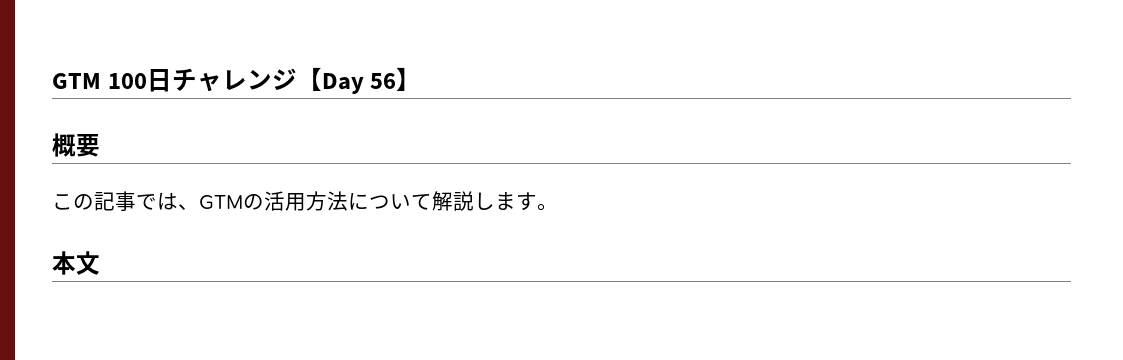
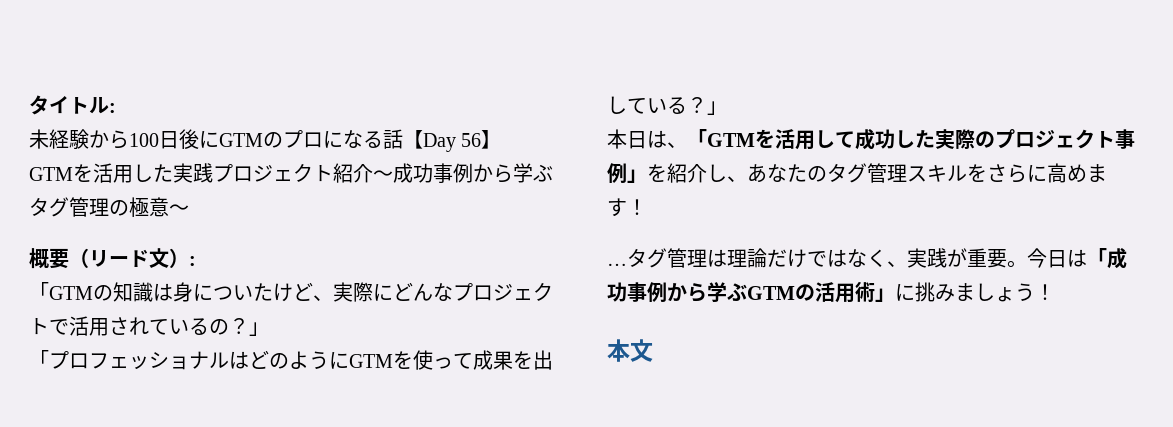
[52,67,422,94] [52,133,100,157] [52,191,558,211] GTM 100日チャレンジ【Day 56】 // 概要 // この記事では、GTMの活用方法について解説します。 -> [29,95,116,115] [29,129,502,152] [29,163,553,183] [29,197,189,217] [29,248,196,269] [29,282,553,302] [29,316,269,336] [29,350,553,370] [607,96,727,115] [607,128,1135,150] [607,163,1107,183] [607,198,647,217] [607,247,1127,269] [607,281,1055,303] タイトル: // 未経験から100日後にGTMのプロになる話【Day 56】 // GTMを活用した実践プロジェクト紹介〜成功事例から学ぶタグ管理の極意〜 // 概要（リード文）: // 「GTMの知識は身についたけど、実際にどんなプロジェクトで活用されているの？」 // 「プロフェッショナルはどのようにGTMを使って成果を出している？」 // 本日は、「GTMを活用して成功した実際のプロジェクト事例」を紹介し、あなたのタグ管理スキルをさらに高めます！ // …タグ管理は理論だけではなく、実践が重要。今日は「成功事例から学ぶGTMの活用術」に挑みましょう！

